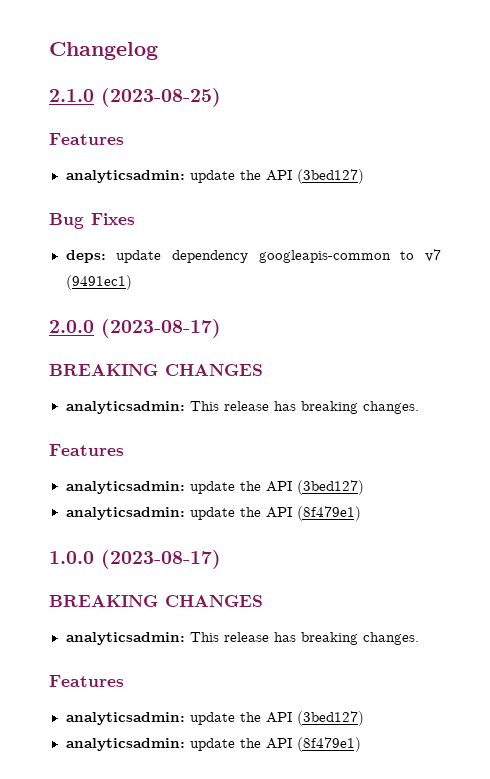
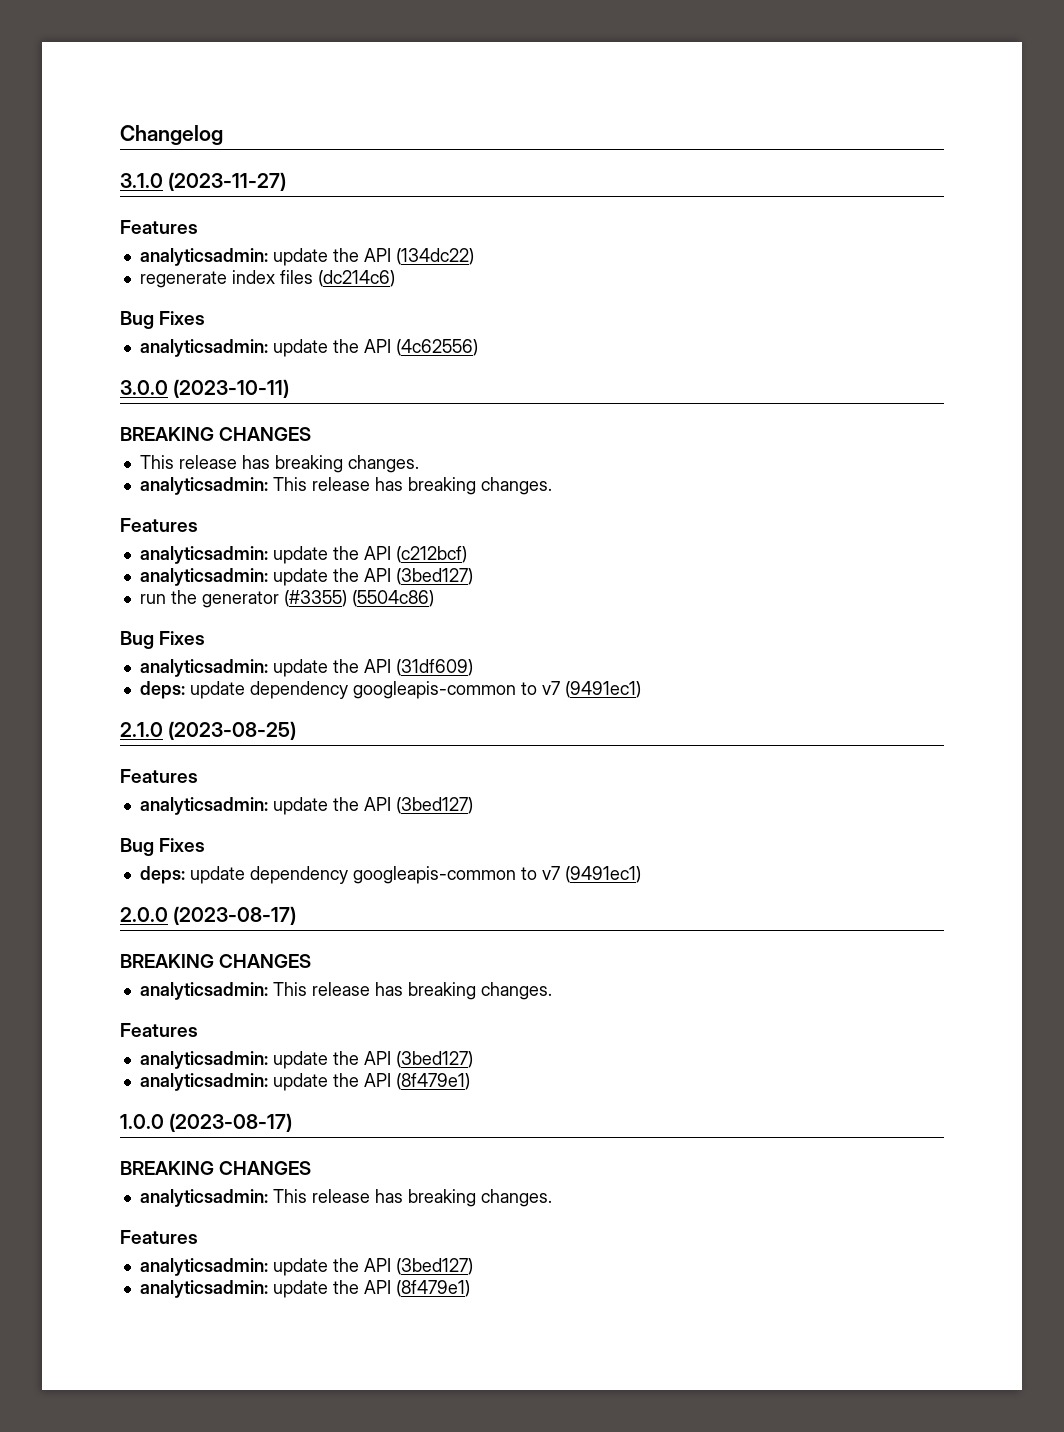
(158, 51) none -> [120,172,287,191] [120,220,198,234] [139,248,474,266] [139,270,395,288] [120,311,206,329] [139,339,478,357] [120,379,290,398] [120,427,312,441] [139,455,419,473] [139,477,552,495] [120,518,198,532] [139,546,467,564] [139,568,473,586] [139,590,434,608] [120,631,206,649] [139,659,473,677] [139,681,641,699] // 3.1.0 (2023-11-27) // Features // analyticsadmin: update the API (134dc22) // regenerate index files (dc214c6) // Bug Fixes // analyticsadmin: update the API (4c62556) // 3.0.0 (2023-10-11) // BREAKING CHANGES // This release has breaking changes. // analyticsadmin: This release has breaking changes. // Features // analyticsadmin: update the API (c212bcf) // analyticsadmin: update the API (3bed127) // run the generator (#3355) (5504c86) // Bug Fixes // analyticsadmin: update the API (31df609) // deps: update dependency googleapis-common to v7 (9491ec1)

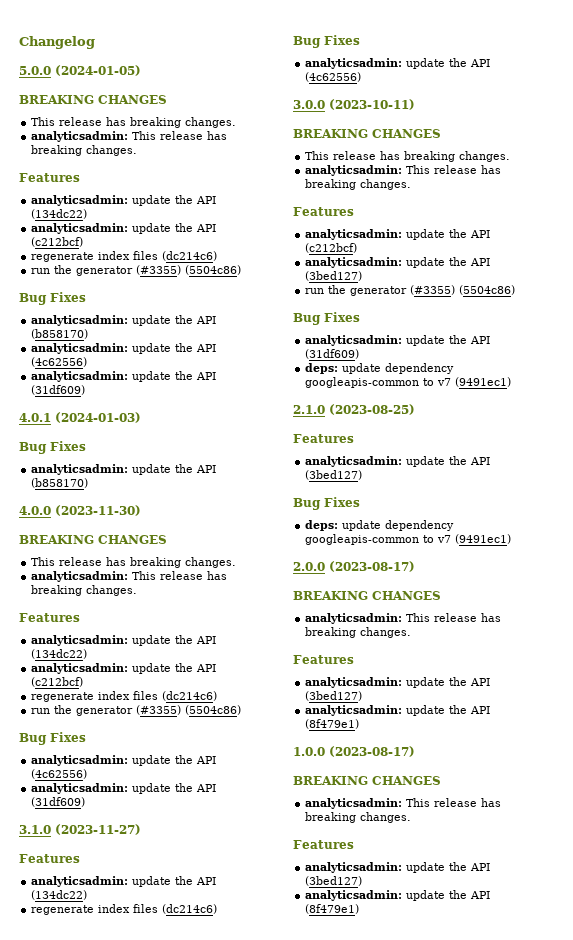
(223, 135) none -> [19,65,141,76] [19,95,167,104] [31,117,237,128] [31,131,228,142] [31,145,138,156] [19,173,80,182] [31,195,217,206] [31,209,88,219] [31,223,217,234] [31,237,84,247] [31,251,218,262] [31,265,242,276] [19,292,86,305] [31,315,217,326] [31,329,89,339] [31,343,217,354] [31,357,88,367] [31,371,217,382] [31,385,86,395] [19,412,141,423] [19,441,86,454] [31,464,217,475] [31,478,89,488] [19,505,141,516] [19,535,167,544] [31,557,237,568] [31,571,228,582] [31,585,138,596] [19,613,80,622] [31,635,217,646] [31,649,88,659] [31,663,217,674] [31,677,84,687] [31,691,218,702] [31,705,242,716] [19,732,86,745] [31,755,217,766] [31,769,88,779] [31,783,217,794] [31,797,86,807] // 5.0.0 (2024-01-05) // BREAKING CHANGES // This release has breaking changes. // analyticsadmin: This release has breaking changes. // Features // analyticsadmin: update the API (134dc22) // analyticsadmin: update the API (c212bcf) // regenerate index files (dc214c6) // run the generator (#3355) (5504c86) // Bug Fixes // analyticsadmin: update the API (b858170) // analyticsadmin: update the API (4c62556) // analyticsadmin: update the API (31df609) // 4.0.1 (2024-01-03) // Bug Fixes // analyticsadmin: update the API (b858170) // 4.0.0 (2023-11-30) // BREAKING CHANGES // This release has breaking changes. // analyticsadmin: This release has breaking changes. // Features // analyticsadmin: update the API (134dc22) // analyticsadmin: update the API (c212bcf) // regenerate index files (dc214c6) // run the generator (#3355) (5504c86) // Bug Fixes // analyticsadmin: update the API (4c62556) // analyticsadmin: update the API (31df609)

